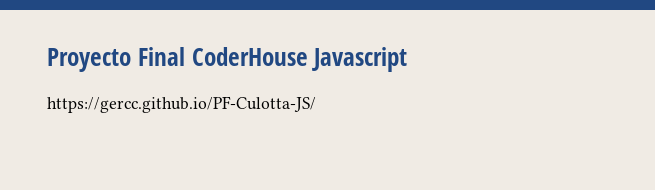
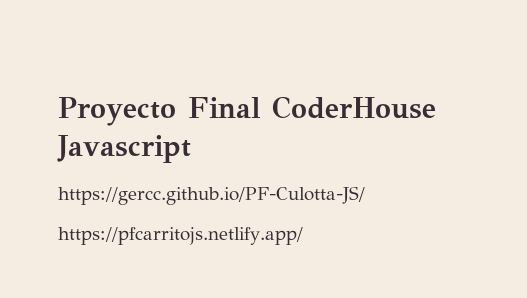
(316, 104) none -> [58,227,303,245] // https://pfcarritojs.netlify.app/

